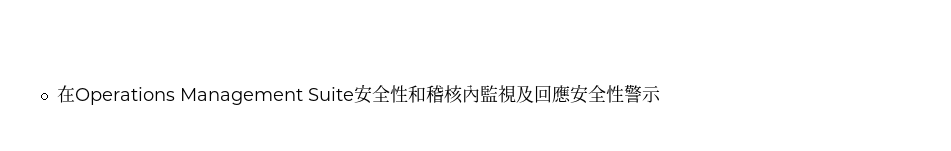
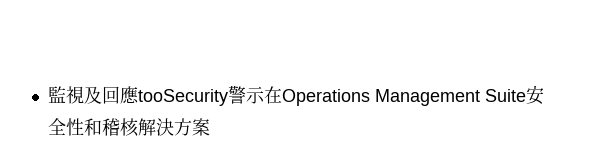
(56, 94) none -> [47,85,265,106] 監視及回應tooSecurity警示
[461,84,661,104] 內監視及回應安全性警示 -> [137,118,210,136] 解決方案

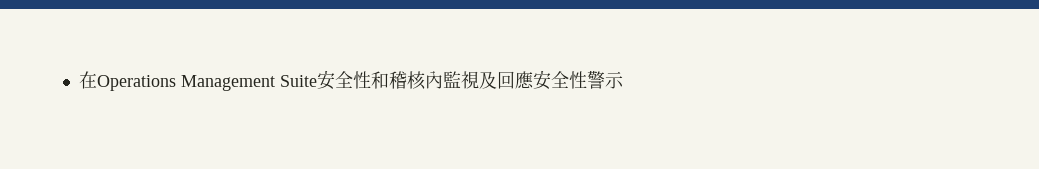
[47,85,265,106] 監視及回應tooSecurity警示 -> (78, 80) none
[137,118,210,136] 解決方案 -> [424,70,624,90] 內監視及回應安全性警示

